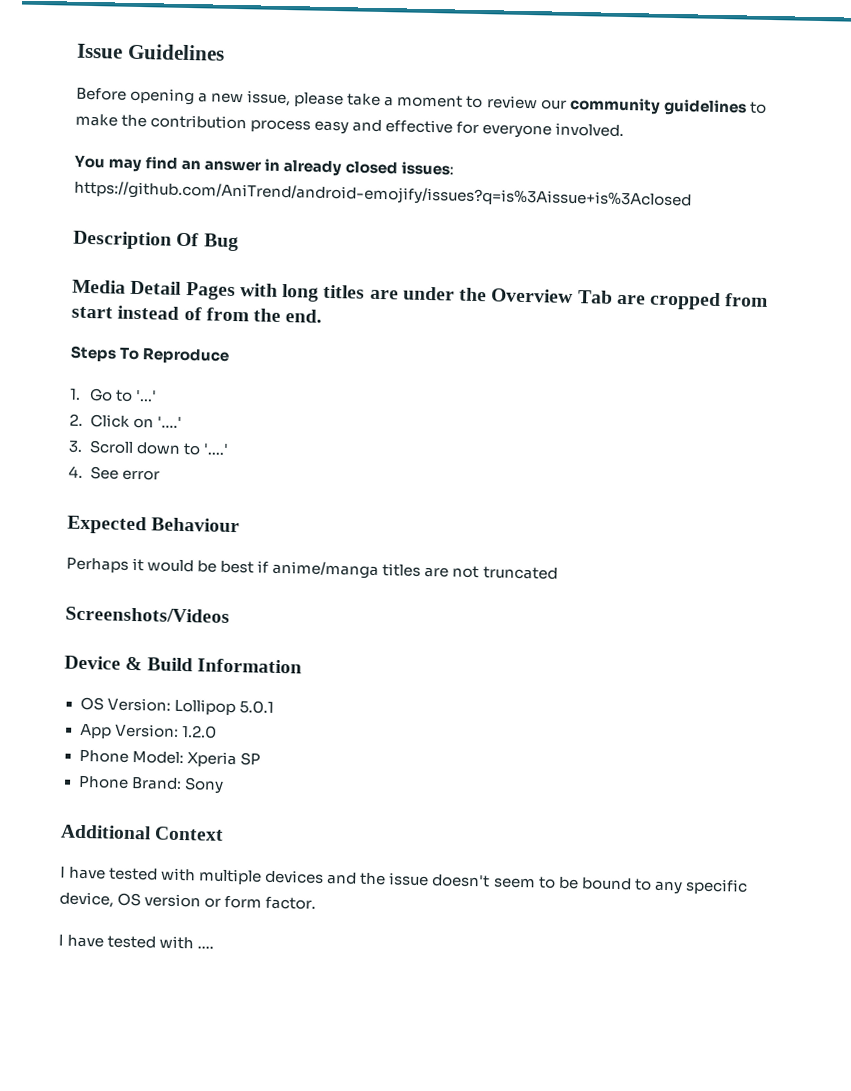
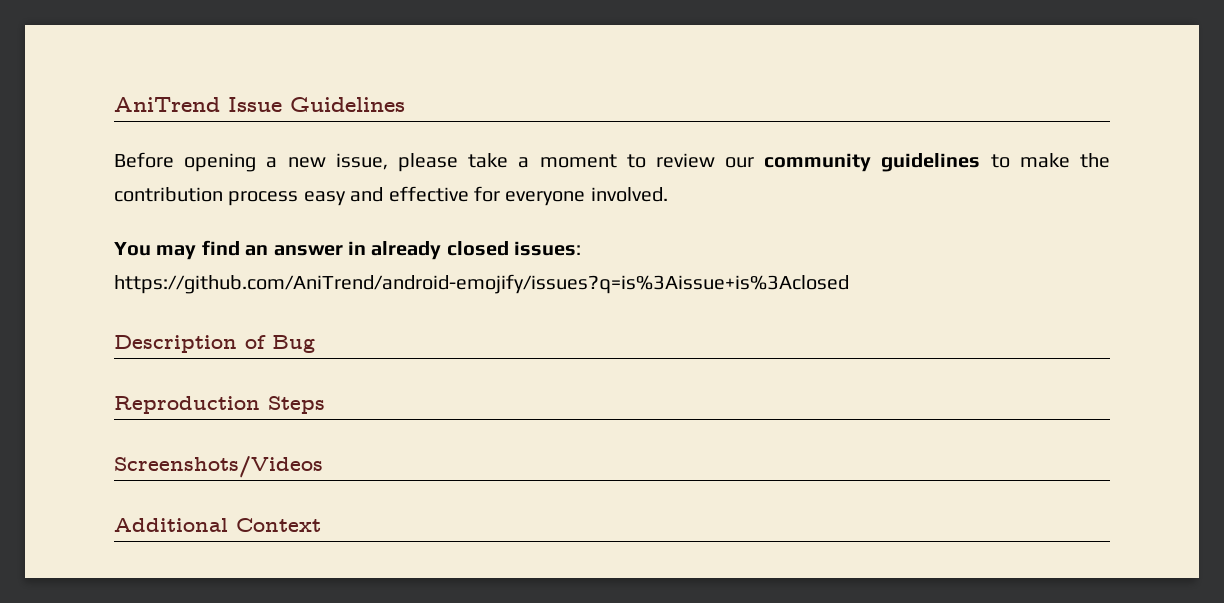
(76, 51) none -> [114,97,220,112] AniTrend
[176,232,200,247] Of -> [245,335,266,349] of
[72,279,769,311] [71,305,323,323] [70,345,231,364] [69,388,158,402] [69,413,182,429] [68,440,229,456] [68,465,160,481] [67,515,241,535] [66,557,558,580] [65,606,230,623] [64,655,302,674] [79,696,274,716] [78,723,217,739] [78,749,261,768] [77,775,224,794] [60,824,225,841] [60,866,748,895] [59,891,317,910] [58,934,215,950] Media Detail Pages with long titles are under the Overview Tab are cropped from start instead of from the end. // Steps To Reproduce // 1. Go to '...' // 2. Click on '....' // 3. Scroll down to '....' // 4. See error // Expected Behaviour // Perhaps it would be best if anime/manga titles are not truncated // Screenshots/Videos // Device & Build Information // OS Version: Lollipop 5.0.1 // App Version: 1.2.0 // Phone Model: Xperia SP // Phone Brand: Sony // Additional Context // I have tested with multiple devices and the issue doesn't seem to be bound to any specific device, OS version or form factor. // I have tested with .... -> [114,396,325,414] [114,456,323,478] [114,518,321,532] Reproduction Steps // Screenshots/Videos // Additional Context

